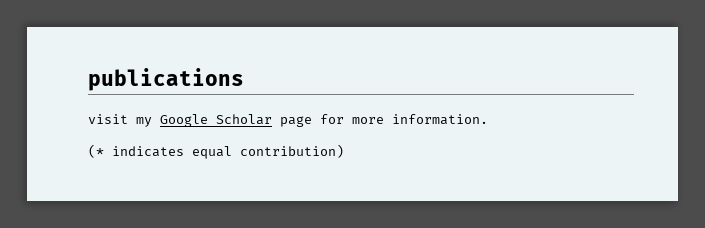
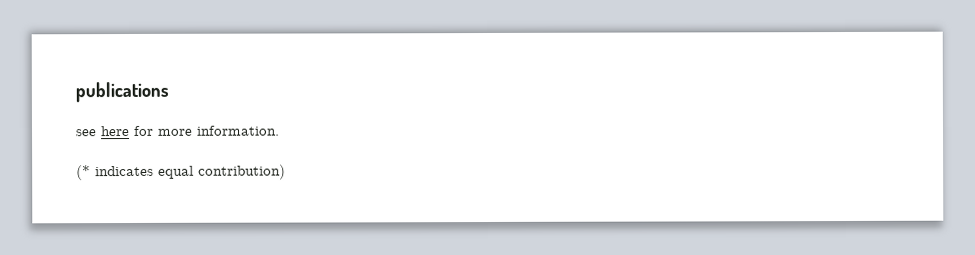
[88,114,312,127] visit my Google Scholar page -> [76,126,130,137] see here

